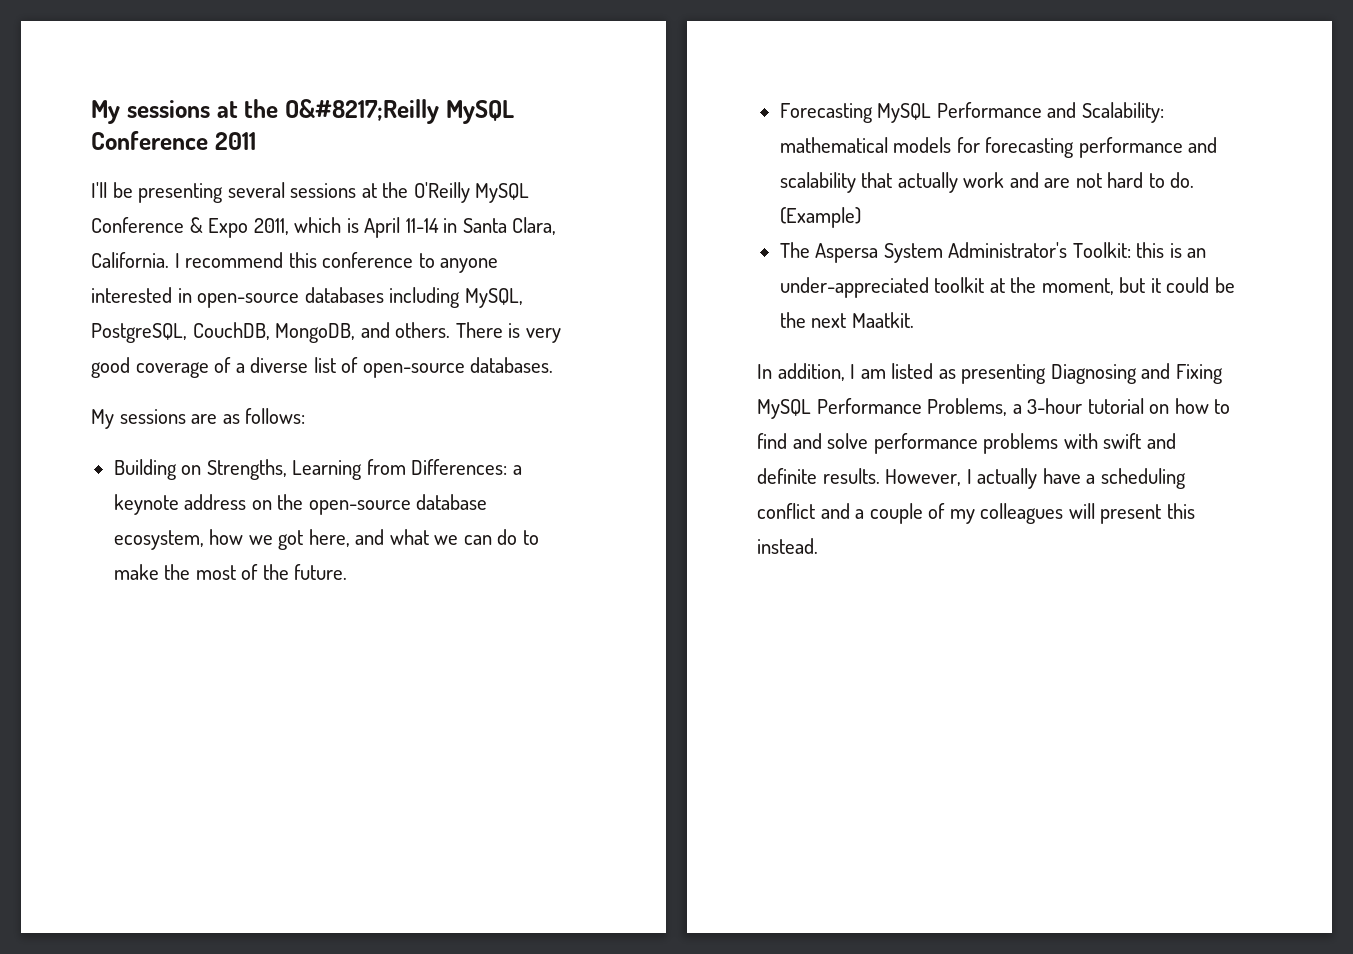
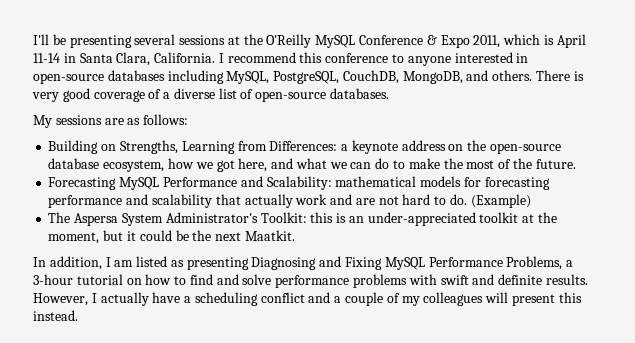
[91,99,514,124] [91,131,256,150] My sessions at the O&#8217;Reilly MySQL Conference 2011 // -> (33, 39) none

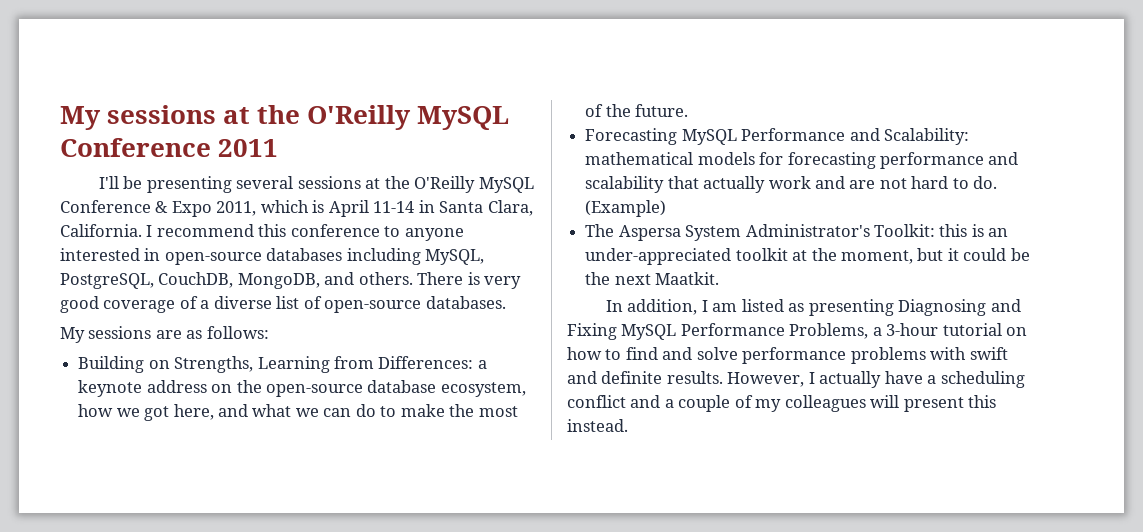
(33, 39) none -> [60,105,510,130] [60,138,279,157] My sessions at the O'Reilly MySQL Conference 2011 //

